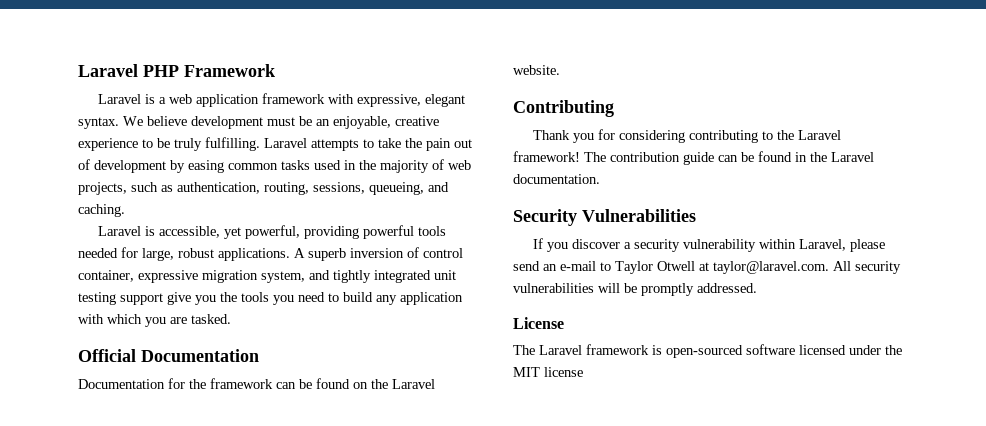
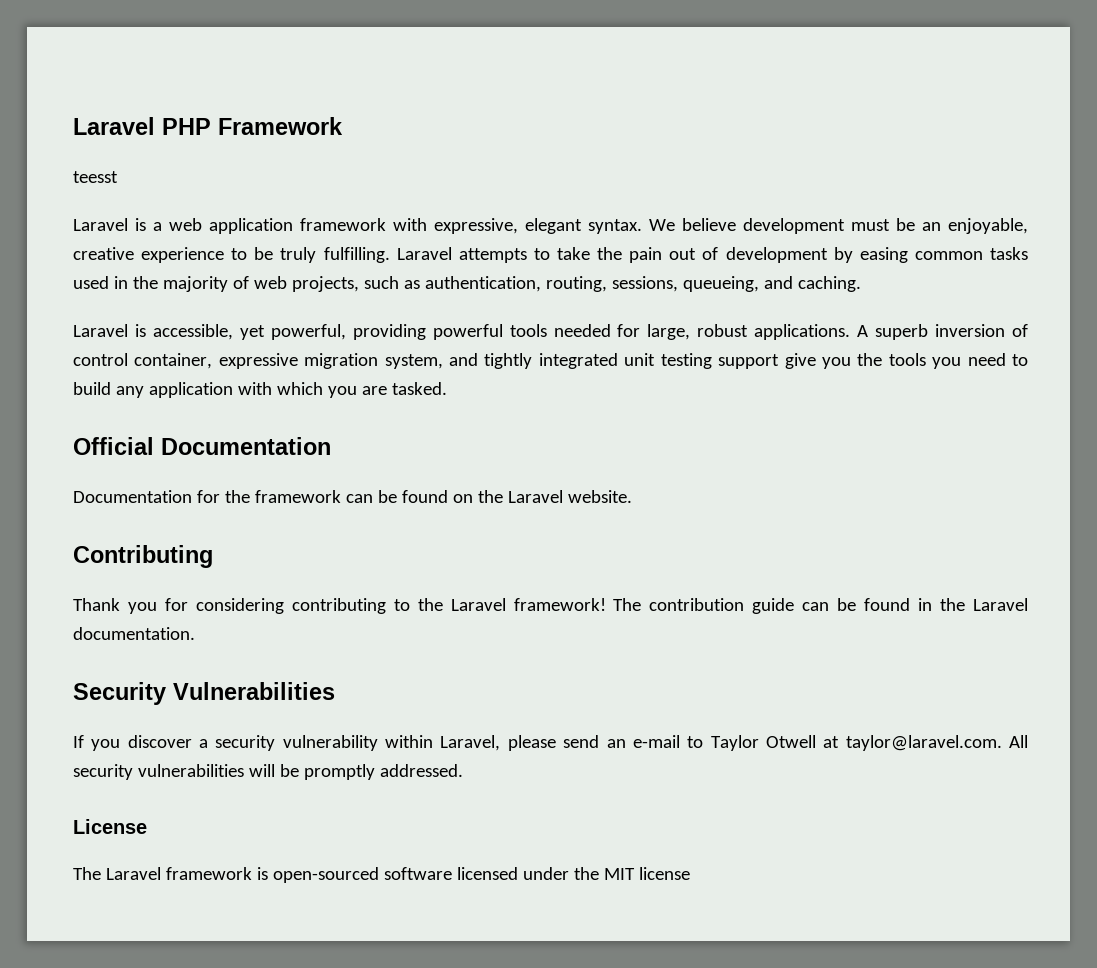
(275, 70) none -> [73,171,118,183] // teesst

